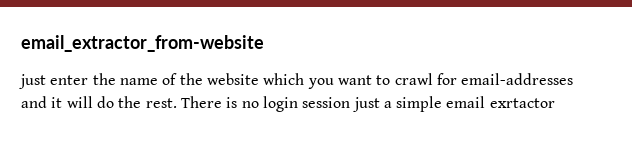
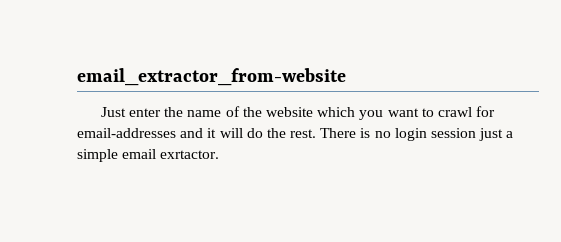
[19,74,46,89] just -> [100,107,126,117] Just
[489,98,555,108] exrtactor -> [160,150,220,159] exrtactor.

